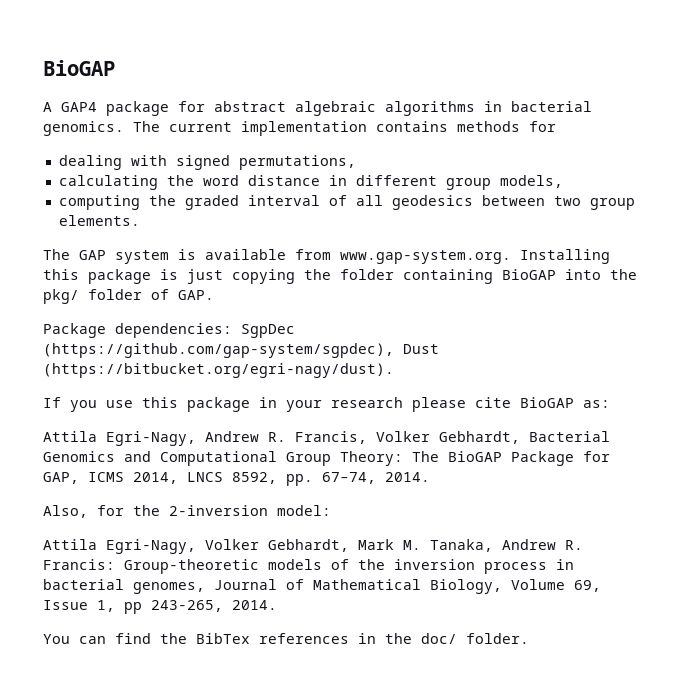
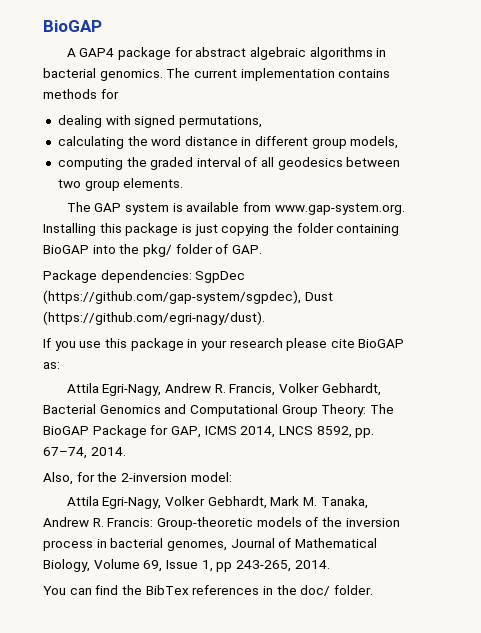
[43,363,394,378] (https://bitbucket.org/egri-nagy/dust). -> [43,311,265,325] (https://github.com/egri-nagy/dust).

